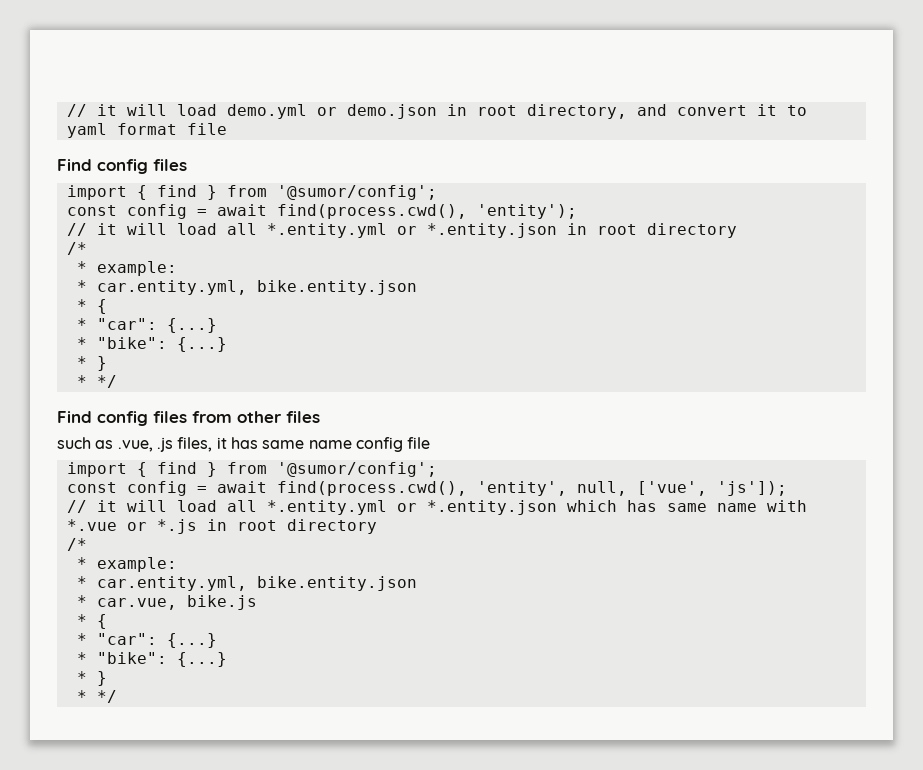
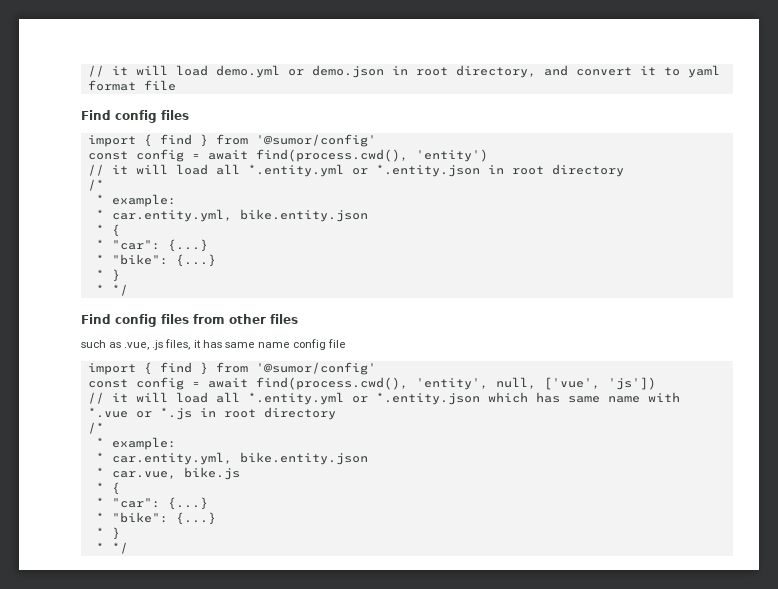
[276,185,437,200] [66,204,577,219] '@sumor/config'; // const config = await find(process.cwd(), 'entity'); -> [255,134,376,147] [87,149,488,162] '@sumor/config' // const config = await find(process.cwd(), 'entity')
[276,462,437,477] '@sumor/config'; -> [255,362,376,375] '@sumor/config'
[716,481,787,496] 'js']); -> [607,377,656,390] 'js'])

